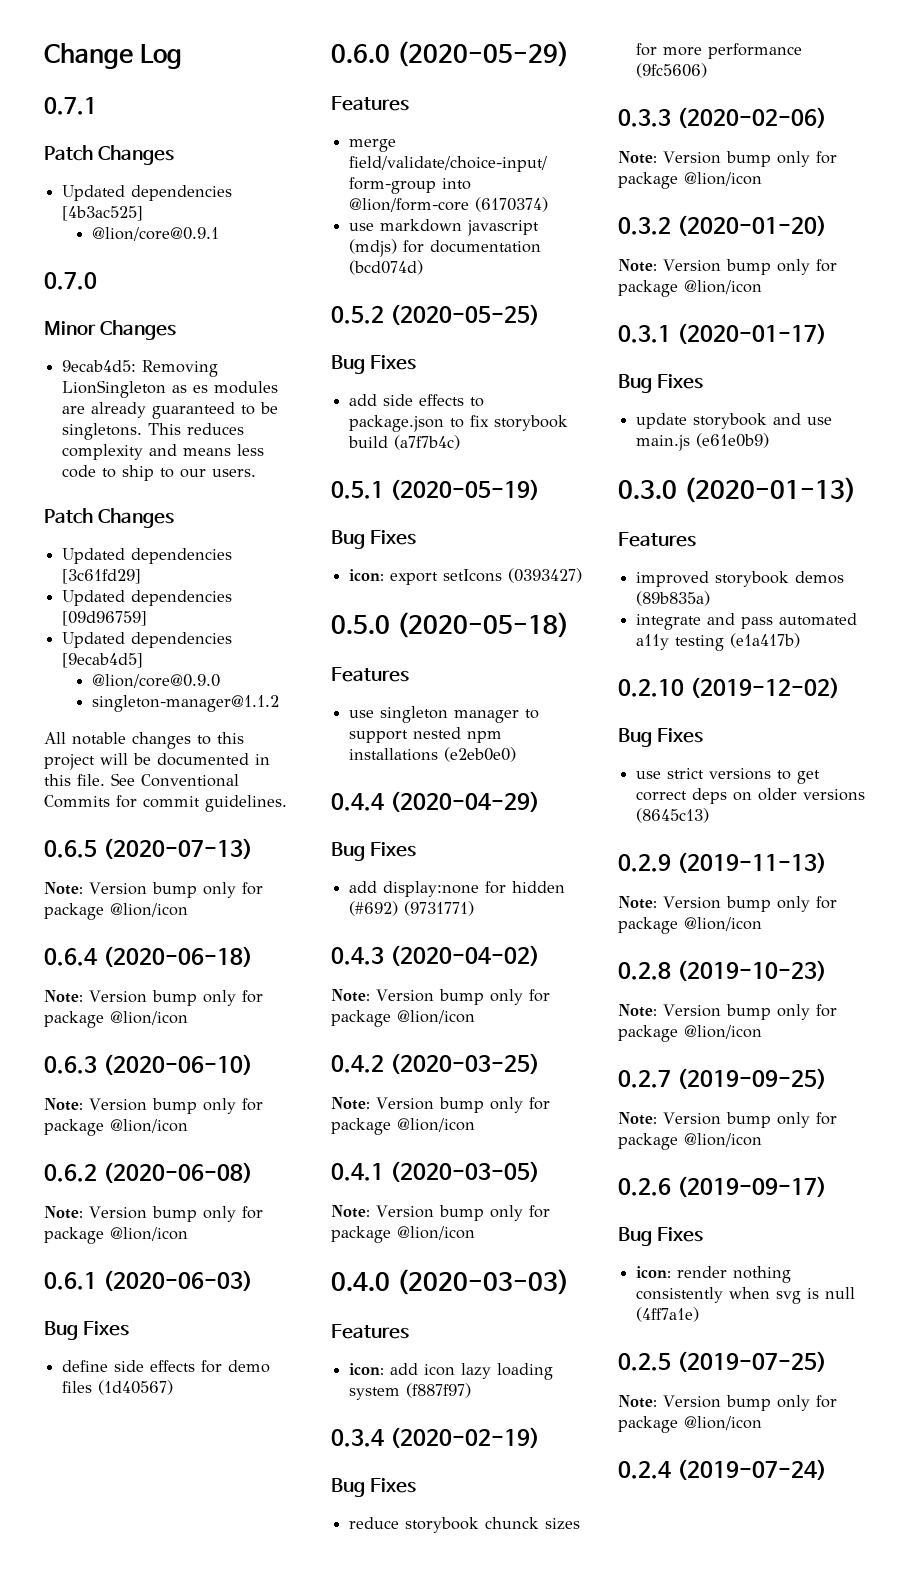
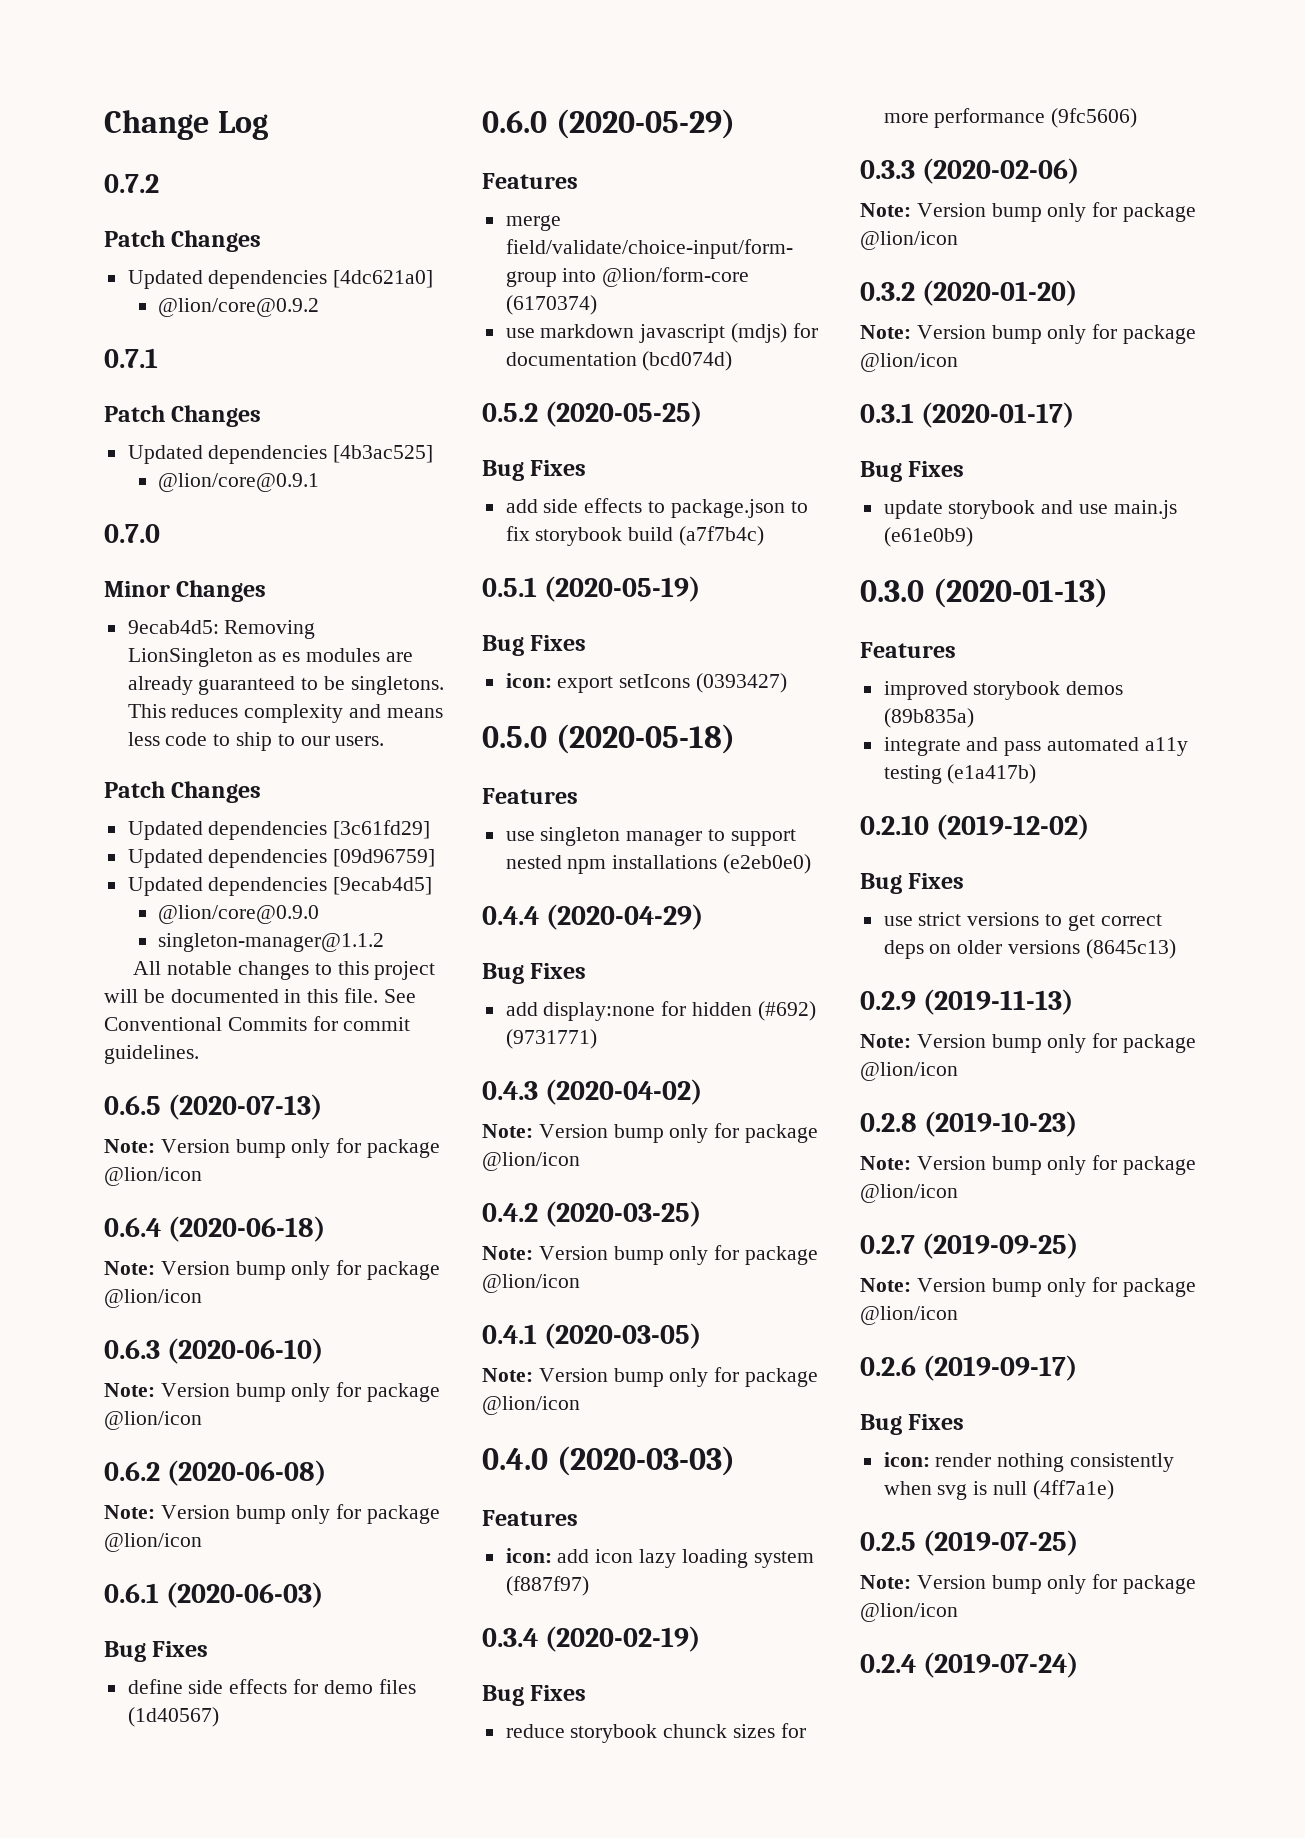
(182, 56) none -> [104,174,159,193] [104,230,262,252] [127,270,434,289] [157,298,319,317] // 0.7.2 // Patch Changes // Updated dependencies [4dc621a0] // @lion/core@0.9.2

